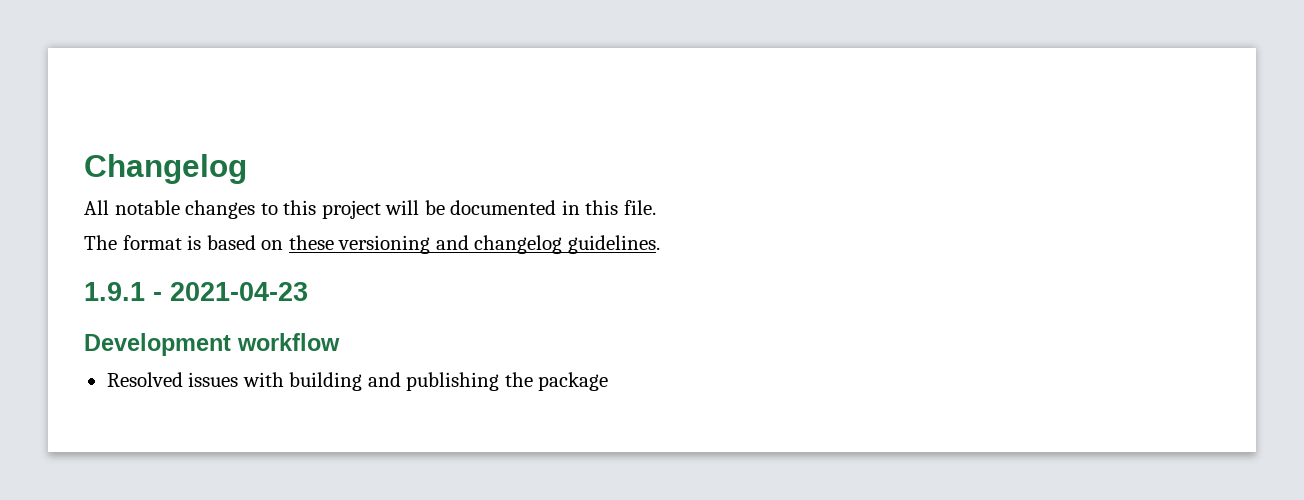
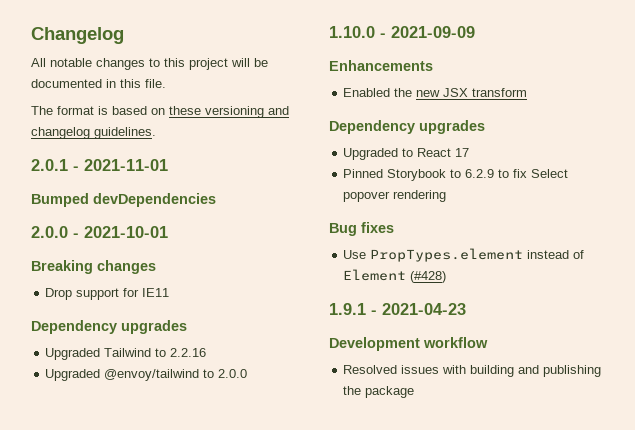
(660, 244) none -> [31,159,168,171] [31,193,216,207] [31,226,168,238] [31,260,156,274] [45,288,170,300] [31,320,187,334] [45,348,207,360] [45,369,248,381] [329,26,475,38] [329,60,433,71] [343,88,528,97] [329,120,485,134] [343,148,470,160] [343,169,569,181] [343,190,447,202] [329,222,394,236] [343,248,585,262] [343,269,447,283] // 2.0.1 - 2021-11-01 // Bumped devDependencies // 2.0.0 - 2021-10-01 // Breaking changes // Drop support for IE11 // Dependency upgrades // Upgraded Tailwind to 2.2.16 // Upgraded @envoy/tailwind to 2.0.0 // 1.10.0 - 2021-09-09 // Enhancements // Enabled the new JSX transform // Dependency upgrades // Upgraded to React 17 // Pinned Storybook to 6.2.9 to fix Select popover rendering // Bug fixes // Use PropTypes.element instead of Element (#428)

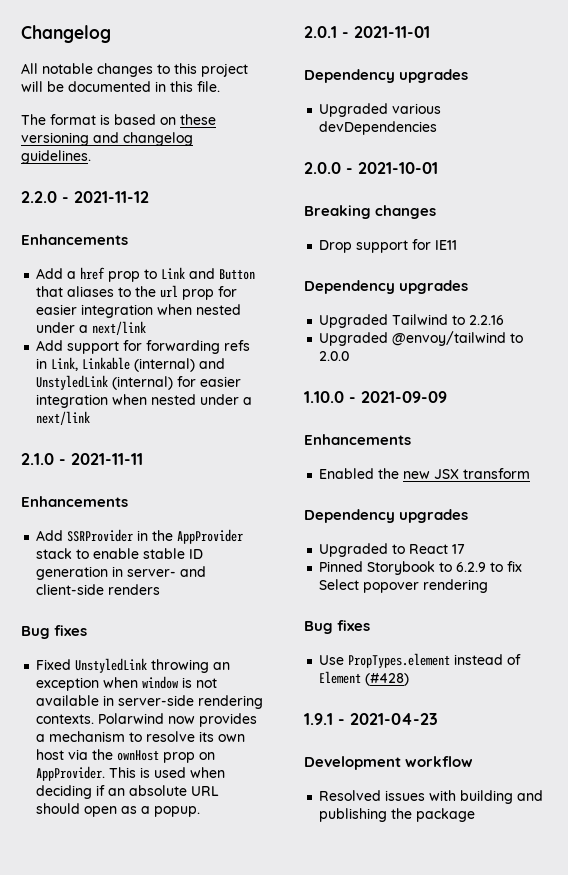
(156, 133) none -> [21,191,149,203] [21,234,128,245] [36,267,256,282] [36,285,238,300] [36,304,242,318] [36,321,147,335] [36,340,251,354] [36,357,226,372] [36,375,242,390] [36,394,253,408] [36,411,91,425] [21,453,143,465] [21,496,128,507] [36,529,244,544] [36,548,204,559] [36,566,207,580] [36,584,161,595] [21,625,88,639] [36,658,231,673] [36,676,218,691] [36,695,264,709] [36,713,258,727] [36,731,246,742] [36,749,216,763] [36,766,226,781] [36,785,220,799] [36,803,201,817] // 2.2.0 - 2021-11-12 // Enhancements // Add a href prop to Link and Button that aliases to the url prop for easier integration when nested under a next/link // Add support for forwarding refs in Link, Linkable (internal) and UnstyledLink (internal) for easier integration when nested under a next/link // 2.1.0 - 2021-11-11 // Enhancements // Add SSRProvider in the AppProvider stack to enable stable ID generation in server- and client-side renders // Bug fixes // Fixed UnstyledLink throwing an exception when window is not available in server-side rendering contexts. Polarwind now provides a mechanism to resolve its own host via the ownHost prop on AppProvider. This is used when deciding if an absolute URL should open as a popup.
[31,193,89,207] Bumped -> [304,69,469,83] [319,103,442,117] Dependency upgrades // Upgraded various

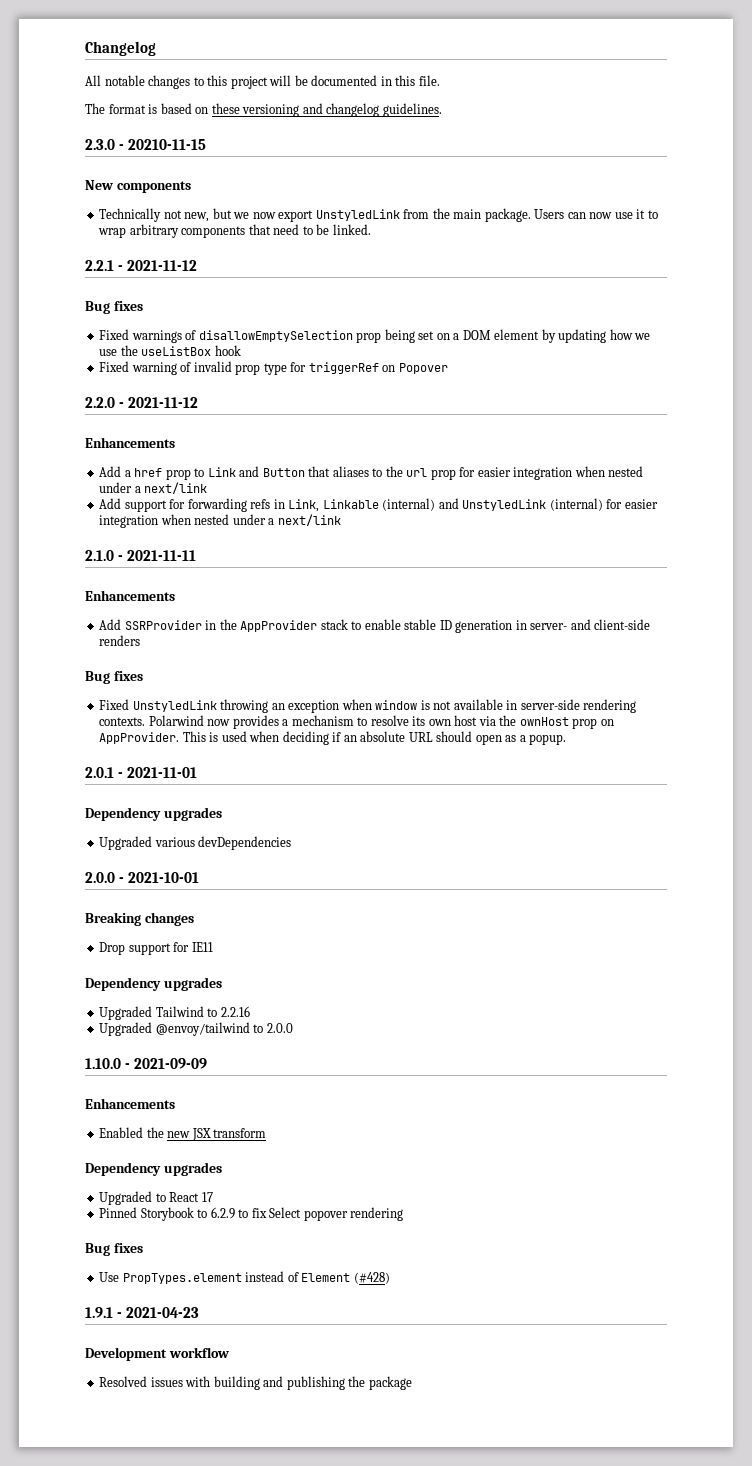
(91, 157) none -> [85,139,206,150] [85,180,191,193] [99,208,658,222] [98,224,371,238] [85,260,197,271] [85,301,143,314] [99,329,651,343] [99,345,241,356] [99,361,448,375] // 2.3.0 - 20210-11-15 // New components // Technically not new, but we now export UnstyledLink from the main package. Users can now use it to wrap arbitrary components that need to be linked. // 2.2.1 - 2021-11-12 // Bug fixes // Fixed warnings of disallowEmptySelection prop being set on a DOM element by updating how we use the useListBox hook // Fixed warning of invalid prop type for triggerRef on Popover

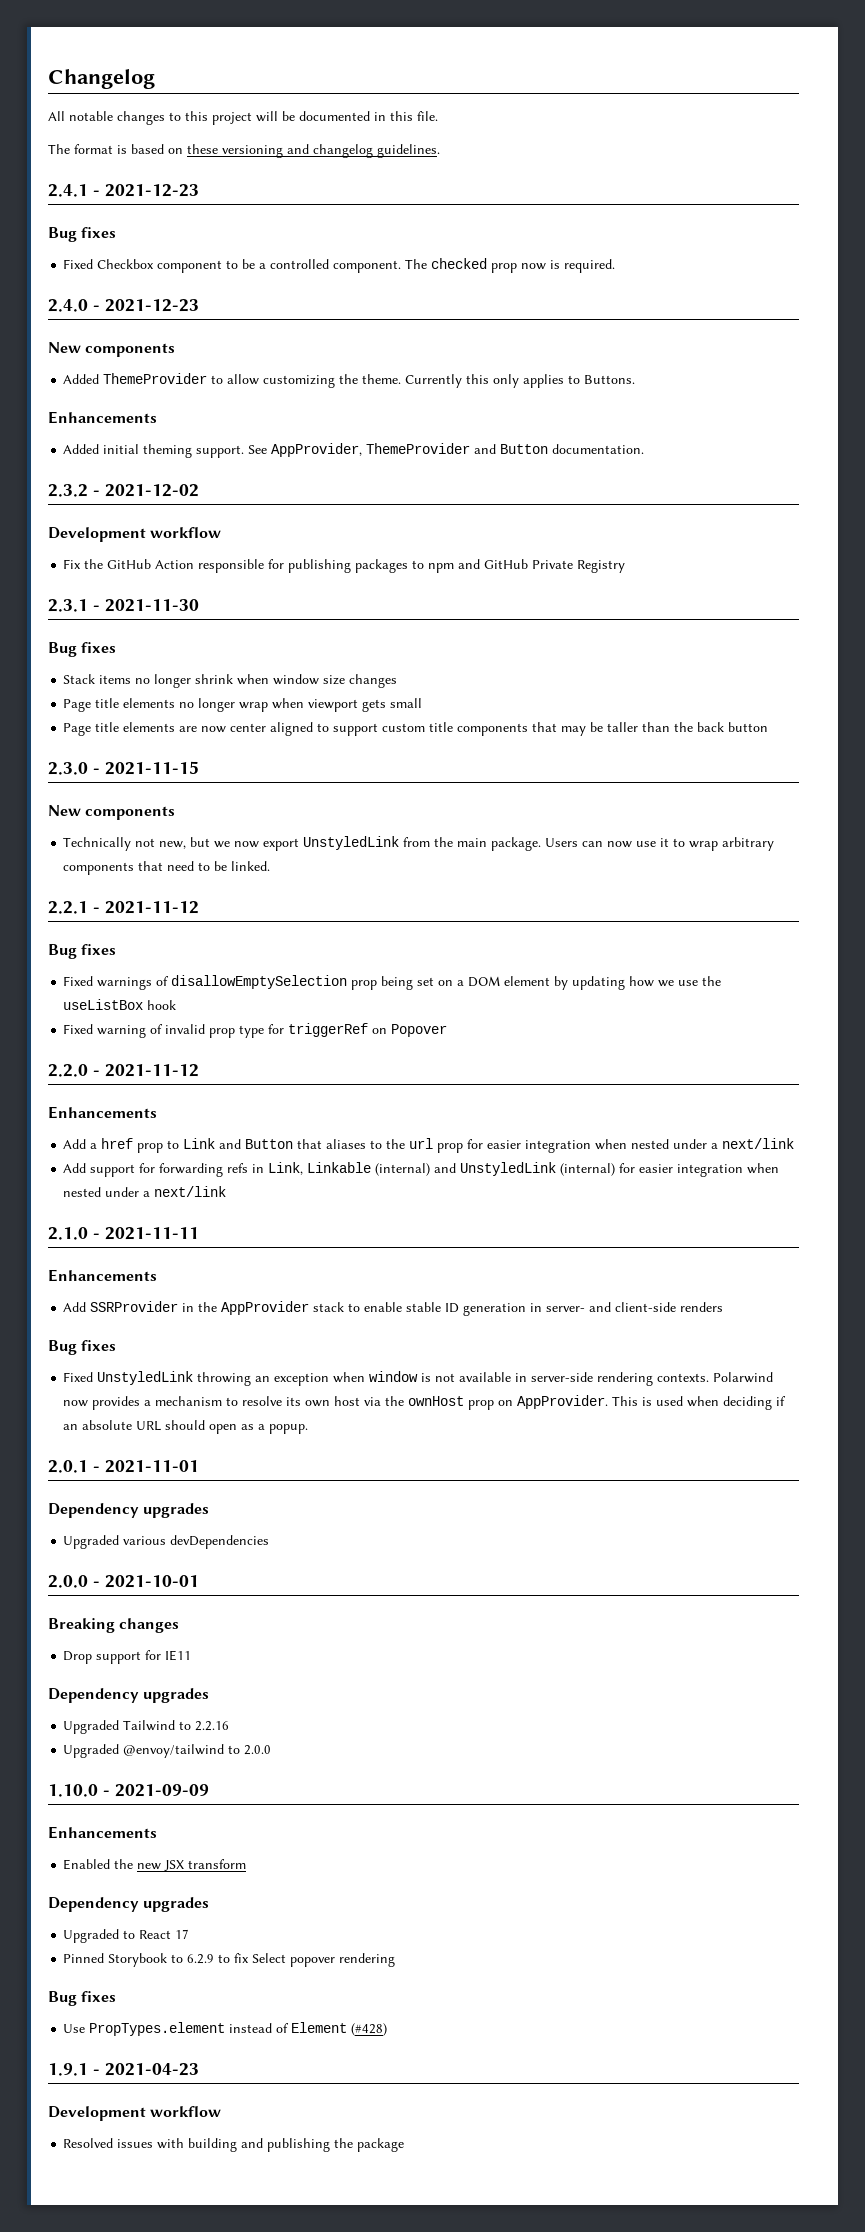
(442, 110) none -> [48,184,200,197] [48,227,117,242] [63,258,616,273] [48,299,200,312] [48,342,176,357] [63,373,636,388] [48,411,157,424] [63,443,645,458] [48,484,200,497] [48,527,222,542] [63,559,626,573] [48,599,200,612] [48,642,117,657] [63,674,398,688] [63,698,423,712] [63,722,769,736] // 2.4.1 - 2021-12-23 // Bug fixes // Fixed Checkbox component to be a controlled component. The checked prop now is required. // 2.4.0 - 2021-12-23 // New components // Added ThemeProvider to allow customizing the theme. Currently this only applies to Buttons. // Enhancements // Added initial theming support. See AppProvider, ThemeProvider and Button documentation. // 2.3.2 - 2021-12-02 // Development workflow // Fix the GitHub Action responsible for publishing packages to npm and GitHub Private Registry // 2.3.1 - 2021-11-30 // Bug fixes // Stack items no longer shrink when window size changes // Page title elements no longer wrap when viewport gets small // Page title elements are now center aligned to support custom title components that may be taller than the back button
[127,139,206,150] 20210-11-15 -> [105,761,200,775] 2021-11-15

